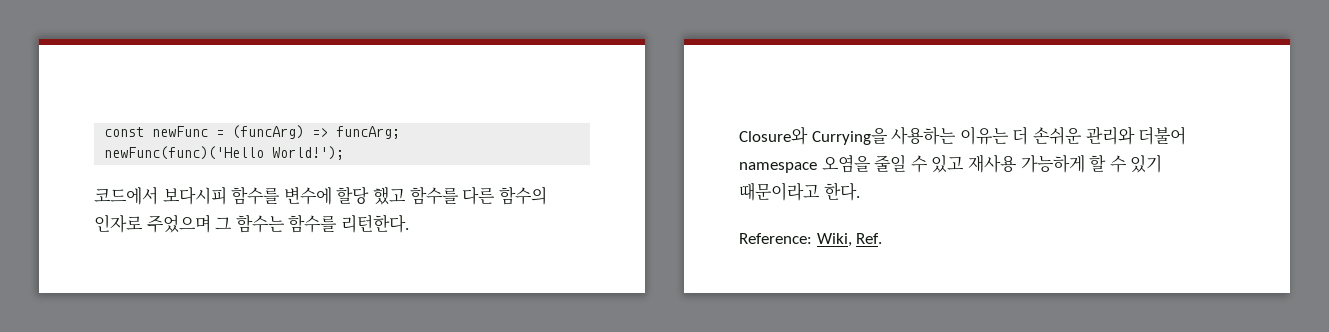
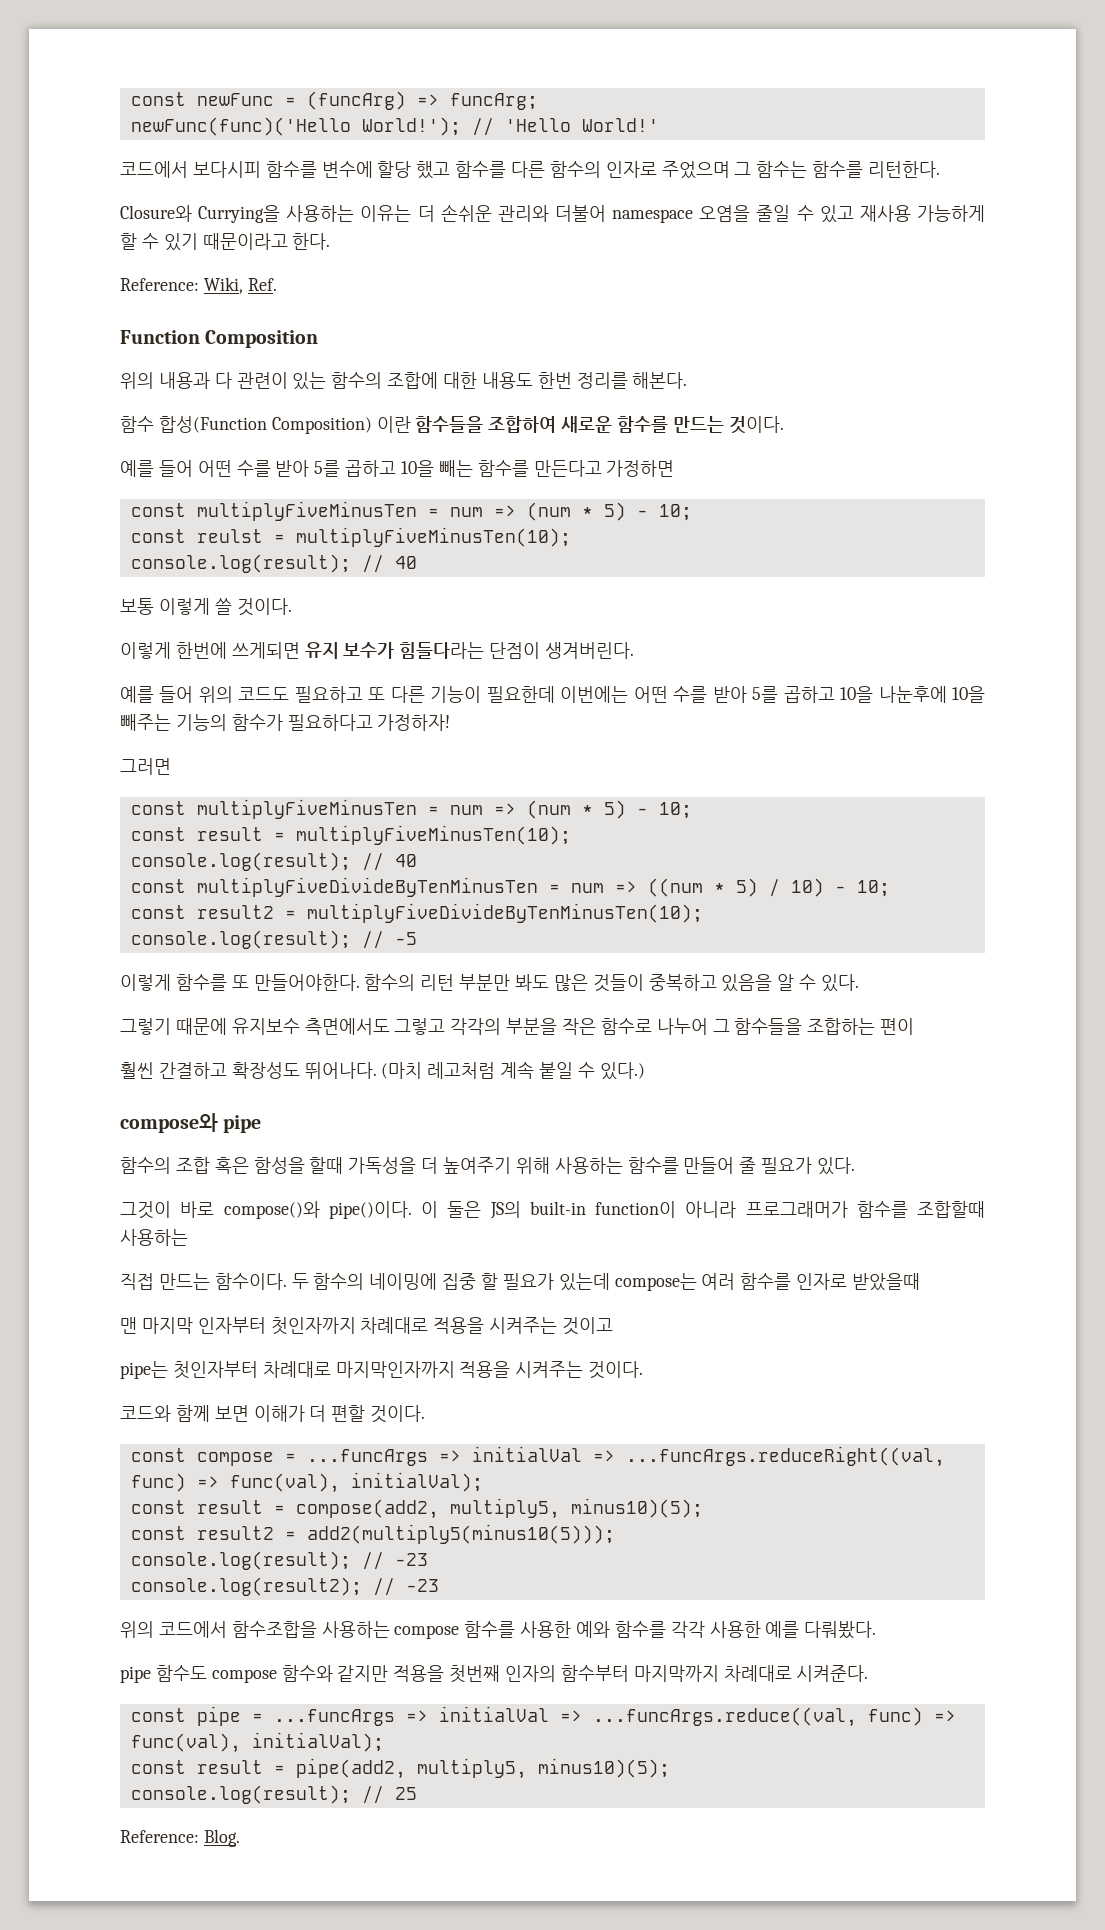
(345, 153) none -> [471,118,659,136] // 'Hello World!'
(883, 238) none -> [120,330,319,348] [120,372,688,390] [120,416,784,434] [120,460,675,477] [130,501,692,521] [130,527,571,547] [130,554,417,573] [120,598,292,616] [120,642,635,659] [120,686,986,703] [120,714,451,731] [120,758,171,775] [130,799,692,819] [130,825,571,845] [130,852,417,871] [130,877,890,897] [130,903,703,923] [130,930,417,949] [120,974,860,992] [120,1018,915,1035] [120,1061,645,1080] [120,1113,262,1133] [120,1157,856,1175] [120,1201,985,1219] [120,1229,188,1246] [120,1273,921,1291] [120,1317,614,1335] [120,1361,644,1379] [120,1405,426,1423] [130,1446,945,1467] [130,1472,483,1493] [130,1498,703,1519] [130,1524,615,1544] [130,1551,428,1570] [130,1577,439,1596] [120,1621,877,1639] [120,1665,869,1683] [130,1706,956,1727] [130,1732,384,1753] [130,1758,670,1779] [130,1785,417,1804] [120,1829,240,1847] // Function Composition // 위의 내용과 다 관련이 있는 함수의 조합에 대한 내용도 한번 정리를 해본다. // 함수 합성(Function Composition) 이란 함수들을 조합하여 새로운 함수를 만드는 것이다. // 예를 들어 어떤 수를 받아 5를 곱하고 10을 빼는 함수를 만든다고 가정하면 // const multiplyFiveMinusTen = num => (num * 5) - 10; // const reulst = multiplyFiveMinusTen(10); // console.log(result); // 40 // 보통 이렇게 쓸 것이다. // 이렇게 한번에 쓰게되면 유지 보수가 힘들다라는 단점이 생겨버린다. // 예를 들어 위의 코드도 필요하고 또 다른 기능이 필요한데 이번에는 어떤 수를 받아 5를 곱하고 10을 나눈후에 10을 빼주는 기능의 함수가 필요하다고 가정하자! // 그러면 // const multiplyFiveMinusTen = num => (num * 5) - 10; // const result = multiplyFiveMinusTen(10); // console.log(result); // 40 // const multiplyFiveDivideByTenMinusTen = num => ((num * 5) / 10) - 10; // const result2 = multiplyFiveDivideByTenMinusTen(10); // console.log(result); // -5 // 이렇게 함수를 또 만들어야한다. 함수의 리턴 부분만 봐도 많은 것들이 중복하고 있음을 알 수 있다. // 그렇기 때문에 유지보수 측면에서도 그렇고 각각의 부분을 작은 함수로 나누어 그 함수들을 조합하는 편이 // 훨씬 간결하고 확장성도 뛰어나다. (마치 레고처럼 계속 붙일 수 있다.) // compose와 pipe // 함수의 조합 혹은 함성을 할때 가독성을 더 높여주기 위해 사용하는 함수를 만들어 줄 필요가 있다. // 그것이 바로 compose()와 pipe()이다. 이 둘은 JS의 built-in function이 아니라 프로그래머가 함수를 조합할때 사용하는 // 직접 만드는 함수이다. 두 함수의 네이밍에 집중 할 필요가 있는데 compose는 여러 함수를 인자로 받았을때 // 맨 마지막 인자부터 첫인자까지 차례대로 적용을 시켜주는 것이고 // pipe는 첫인자부터 차례대로 마지막인자까지 적용을 시켜주는 것이다. // 코드와 함께 보면 이해가 더 편할 것이다. // const compose = ...funcArgs => initialVal => ...funcArgs.reduceRight((val, func) => func(val), initialVal); // const result = compose(add2, multiply5, minus10)(5); // const result2 = add2(multiply5(minus10(5))); // console.log(result); // -23 // console.log(result2); // -23 // 위의 코드에서 함수조합을 사용하는 compose 함수를 사용한 예와 함수를 각각 사용한 예를 다뤄봤다. // pipe 함수도 compose 함수와 같지만 적용을 첫번째 인자의 함수부터 마지막까지 차례대로 시켜준다. // const pipe = ...funcArgs => initialVal => ...funcArgs.reduce((val, func) => func(val), initialVal); // const result = pipe(add2, multiply5, minus10)(5); // console.log(result); // 25 // Reference: Blog.

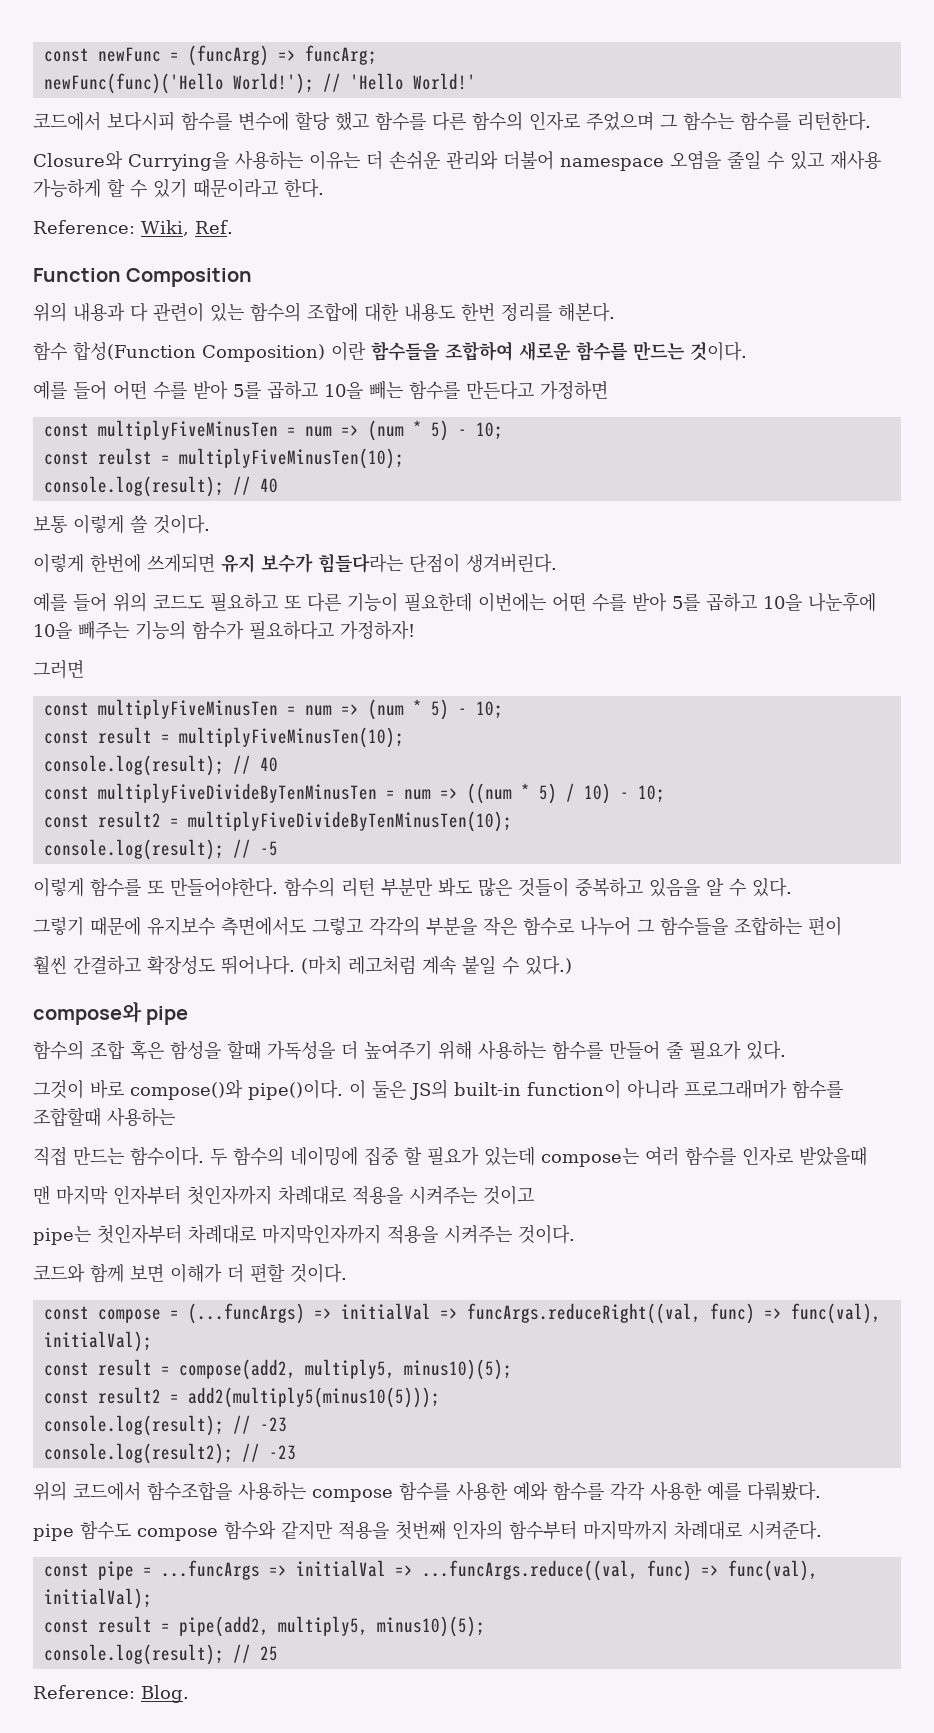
[306,1446,945,1467] ...funcArgs => initialVal => ...funcArgs.reduceRight((val, -> [187,1303,701,1324] (...funcArgs) => initialVal => funcArgs.reduceRight((val,

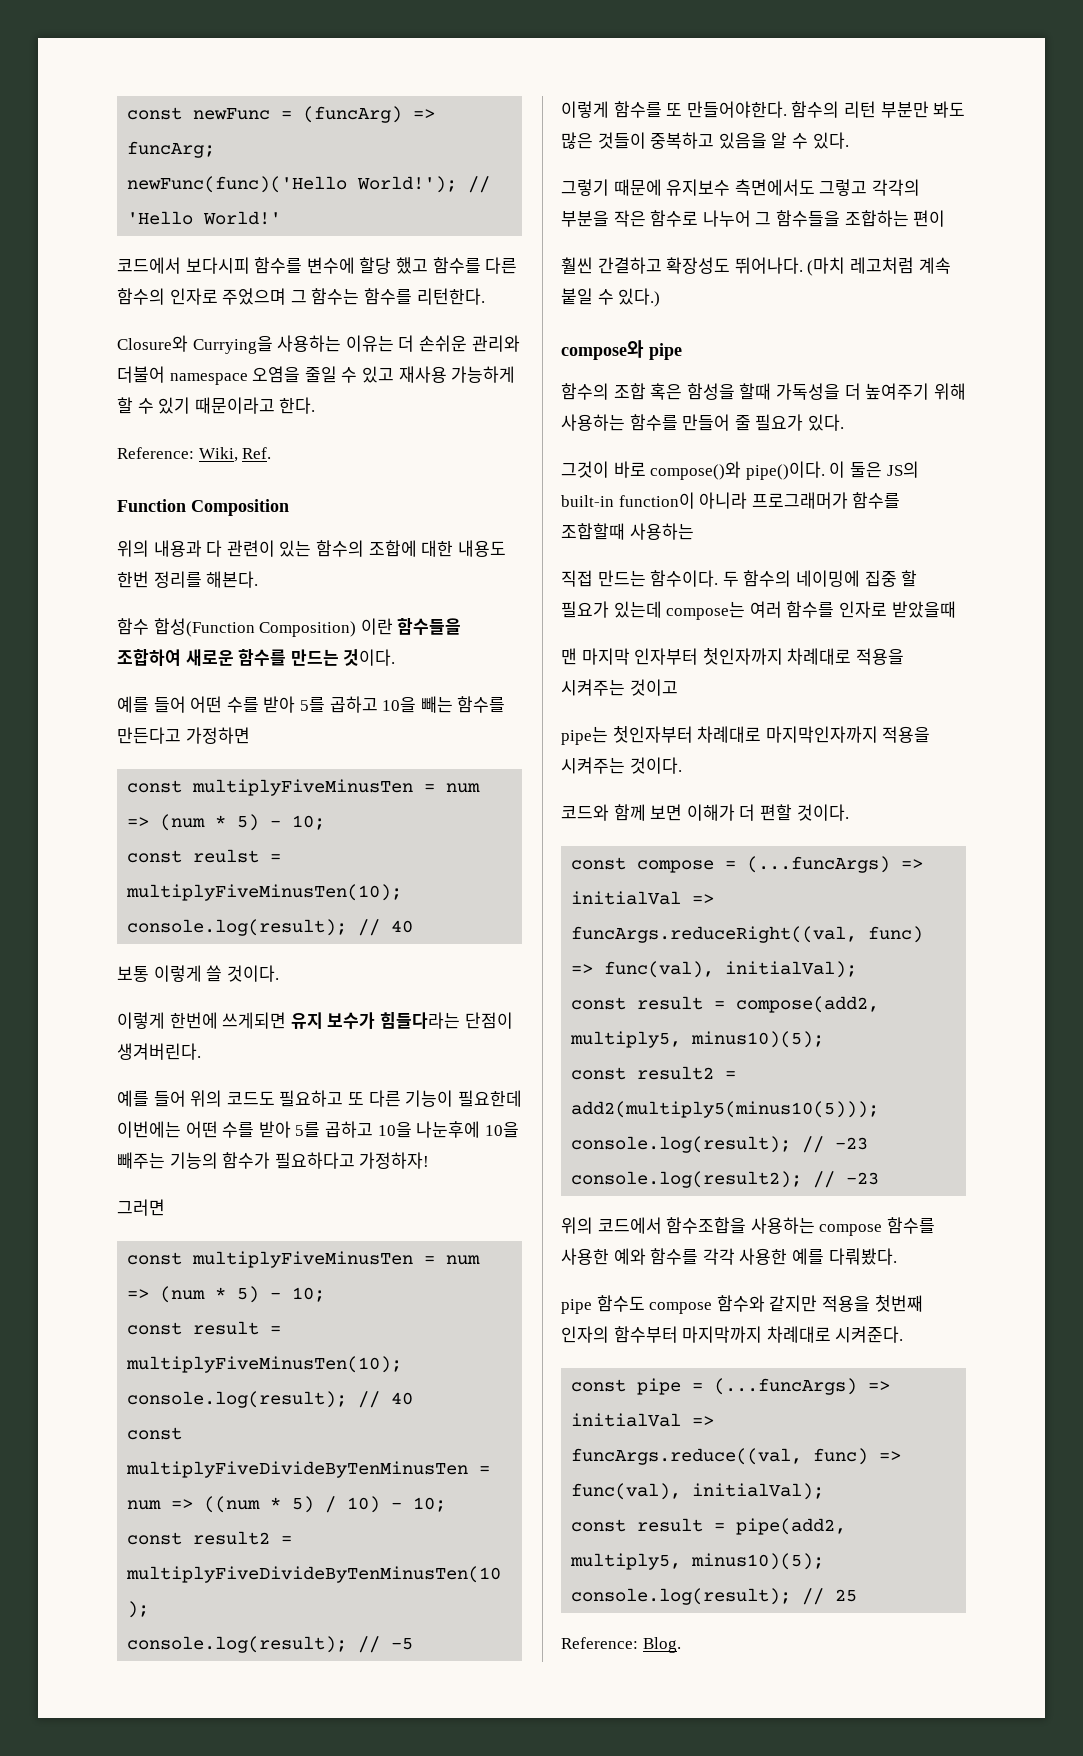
[160,1560,638,1581] ...funcArgs => initialVal => ...funcArgs.reduce((val, -> [714,1378,891,1395] [571,1413,715,1427] [571,1448,803,1465] (...funcArgs) => initialVal => funcArgs.reduce((val,

